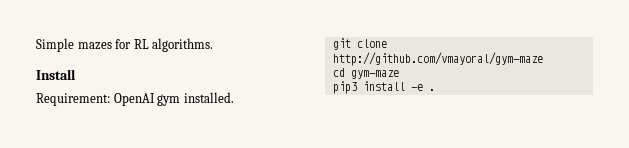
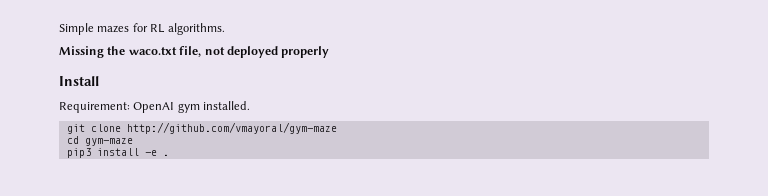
(214, 45) none -> [59,46,330,58] // Missing the waco.txt file, not deployed properly

